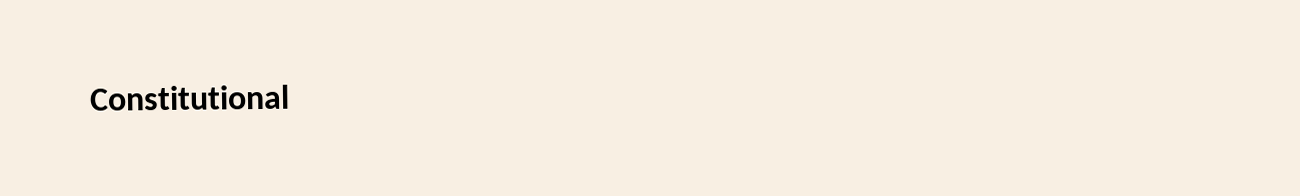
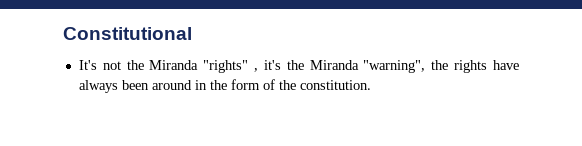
(290, 97) none -> [78,60,519,73] [78,79,371,93] // It's not the Miranda "rights" , it's the Miranda "warning", the rights have always been around in the form of the constitution.

